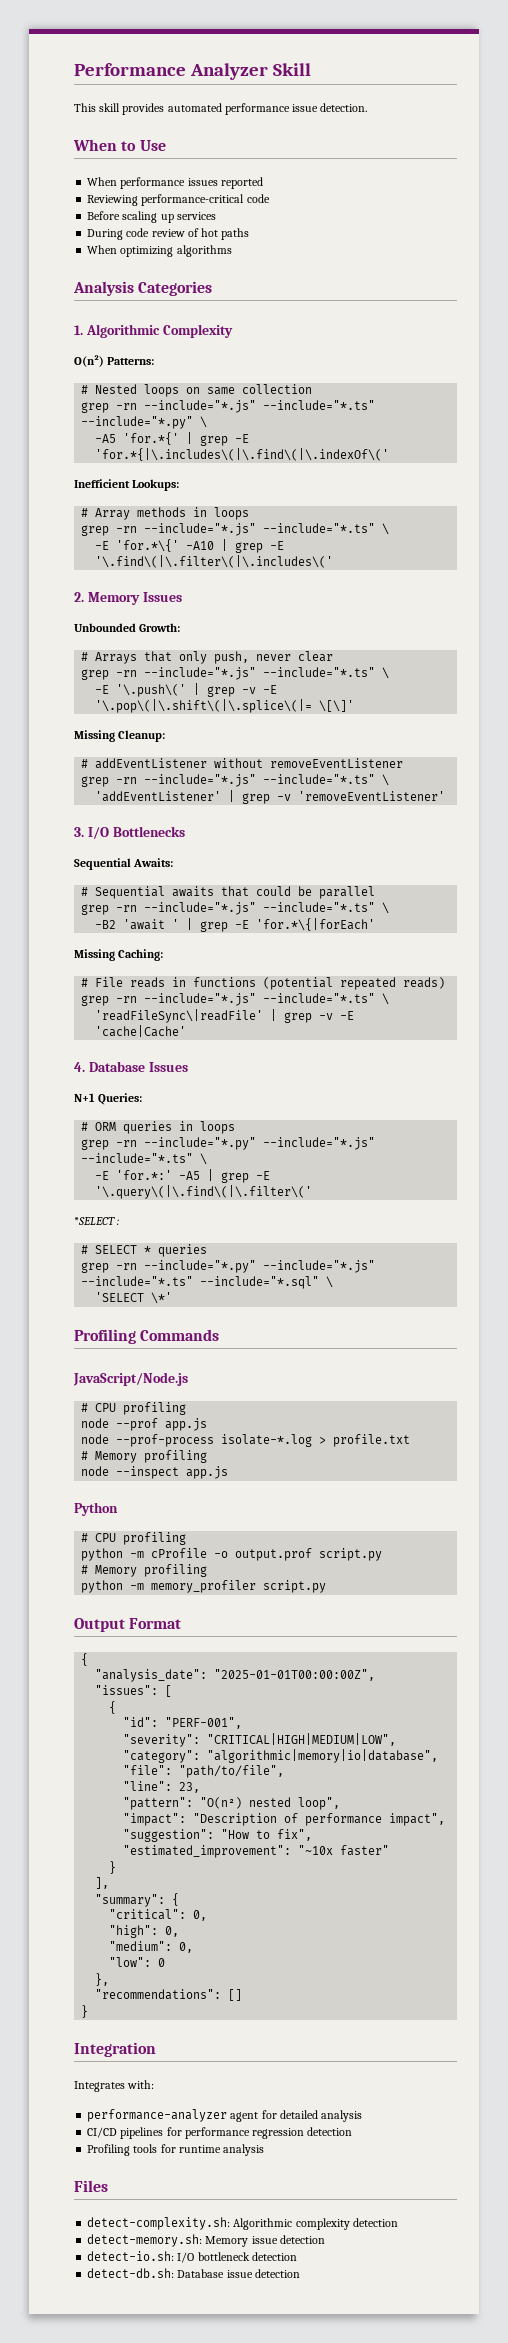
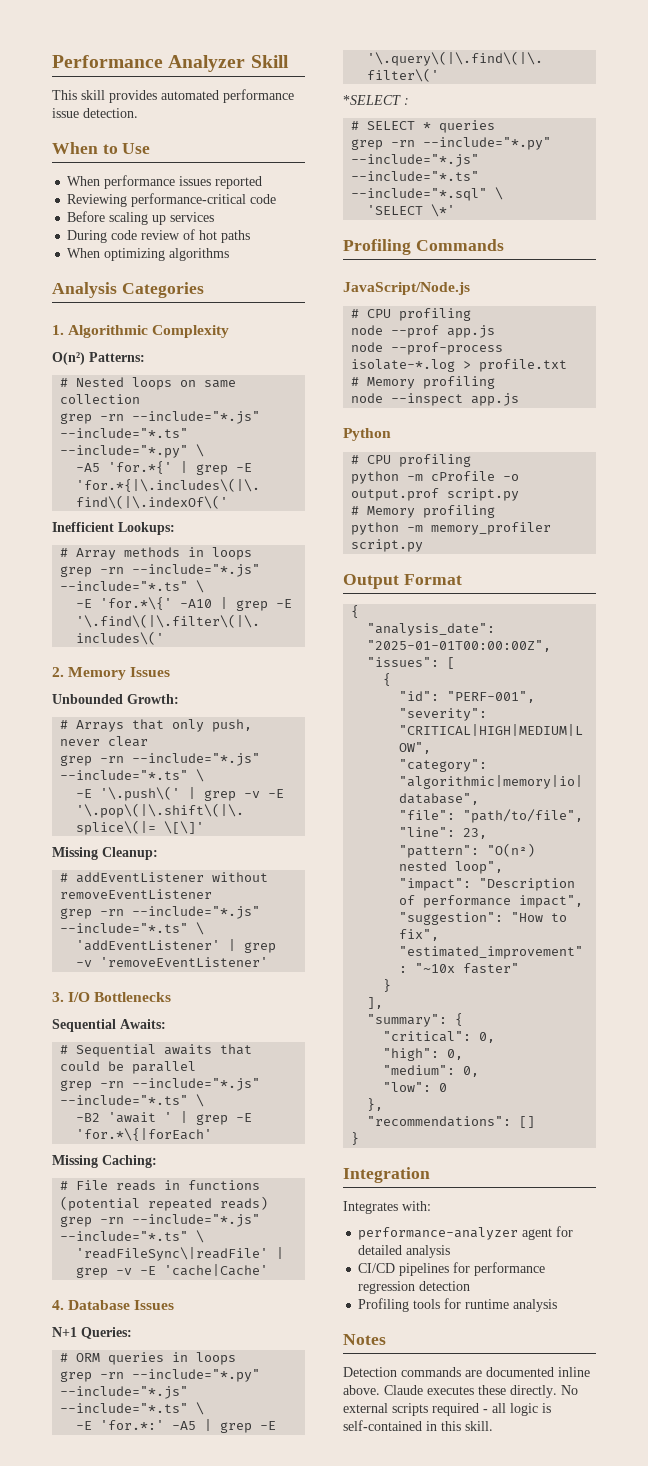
[74,2180,108,2192] [87,2217,398,2230] [87,2234,325,2247] [87,2251,297,2263] [87,2268,300,2278] Files // detect-complexity.sh: Algorithmic complexity detection // detect-memory.sh: Memory issue detection // detect-io.sh: I/O bottleneck detection // detect-db.sh: Database issue detection -> [343,1334,386,1345] [343,1367,590,1377] [343,1385,578,1398] [343,1403,551,1416] [343,1420,493,1431] Notes // Detection commands are documented inline above. Claude executes these directly. No external scripts required - all logic is self-contained in this skill.

